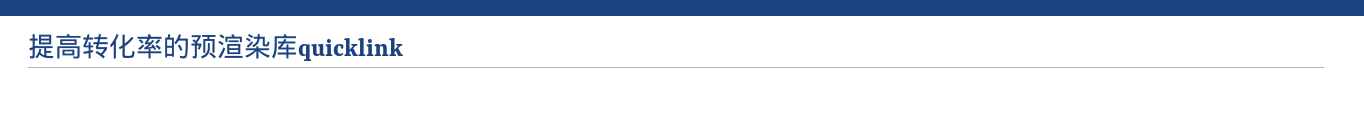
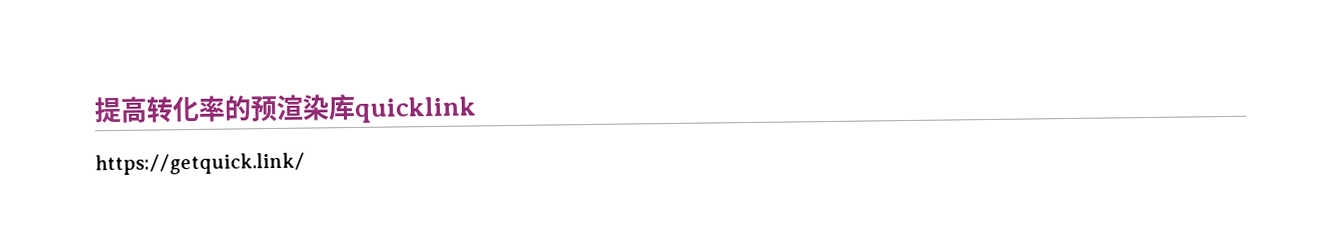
(403, 49) none -> [95,152,305,176] // https://getquick.link/

